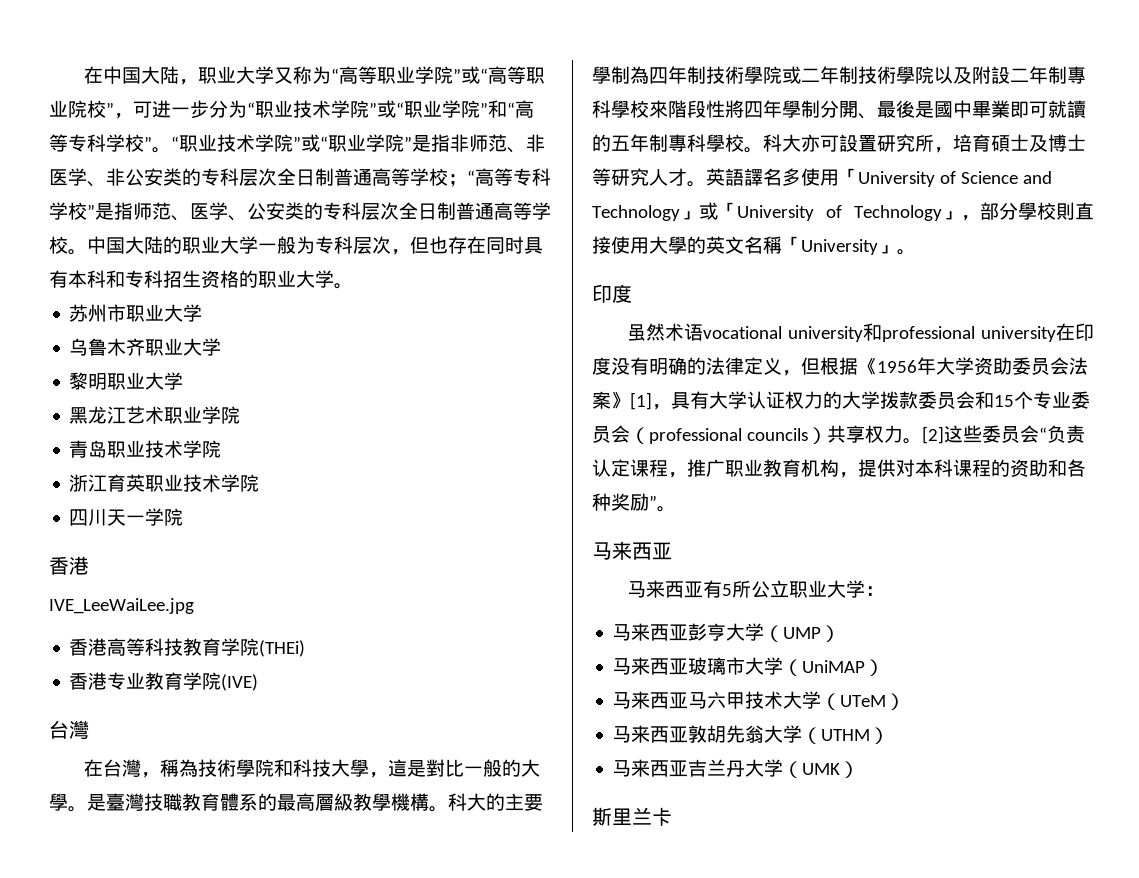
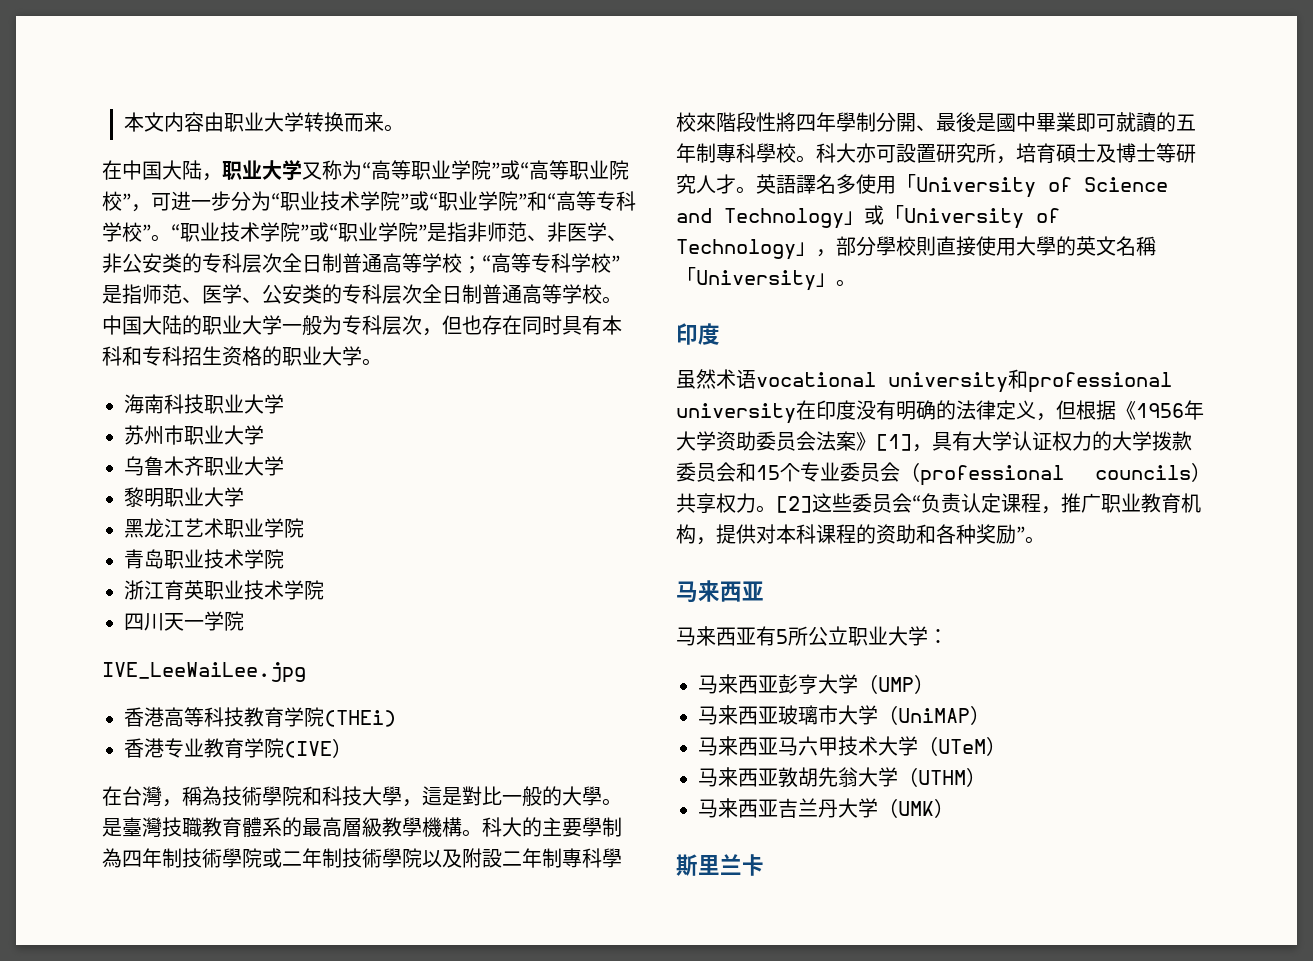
(84, 75) none -> [124,112,405,132] 本文内容由职业大学转换而来。 //
(353, 286) none -> [124,394,284,414] // 海南科技职业大学
[49,556,89,575] // 香港 -> (244, 621) none
[221,674,259,691] [49,720,89,740] (IVE) // 台灣 -> [284,738,352,758] (IVE）

